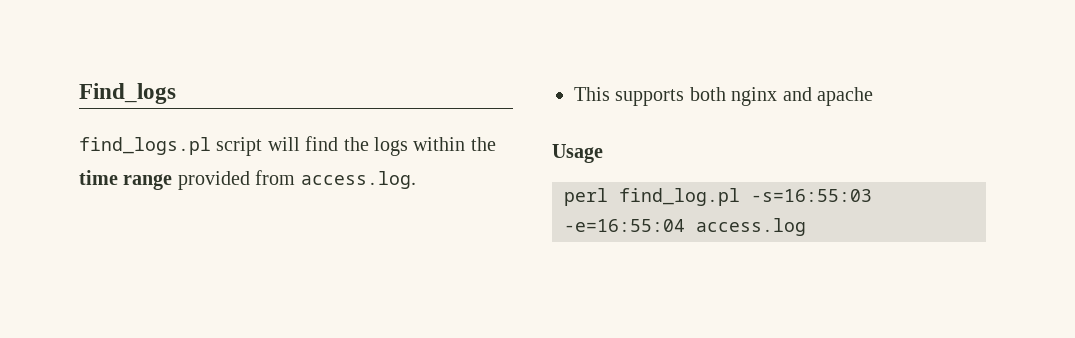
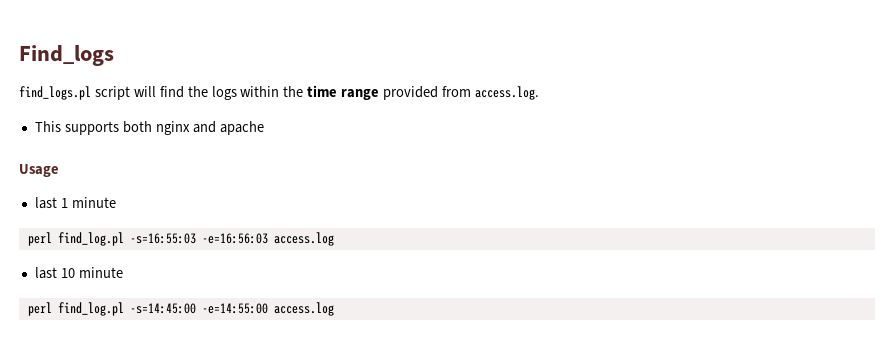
(603, 153) none -> [34,197,116,209] // last 1 minute
[564,218,806,236] -e=16:55:04 access.log -> [201,232,334,246] [34,267,123,279] [27,302,334,316] -e=16:56:03 access.log // last 10 minute // perl find_log.pl -s=14:45:00 -e=14:55:00 access.log

